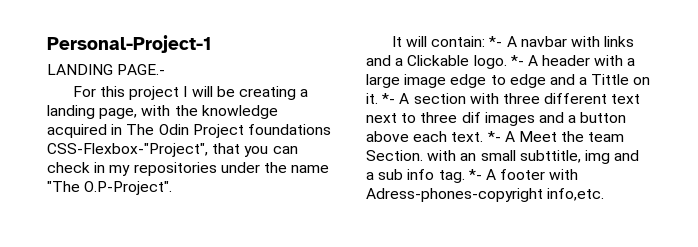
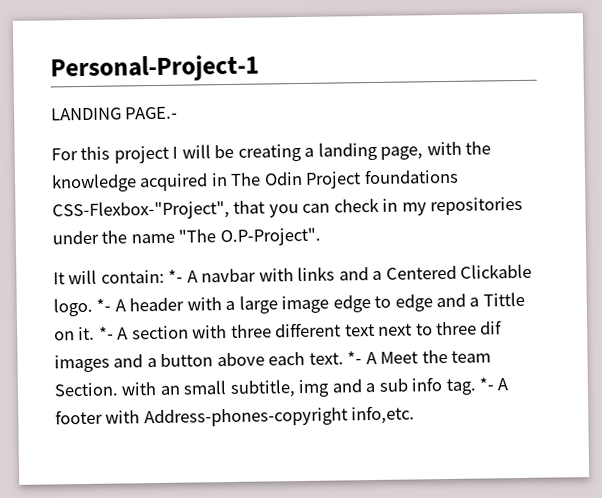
(404, 62) none -> [385,265,457,280] Centered
[519,150,581,163] subttitle, -> [229,379,296,398] subtitle,
[366,188,543,202] Adress-phones-copyright -> [143,407,348,428] Address-phones-copyright

